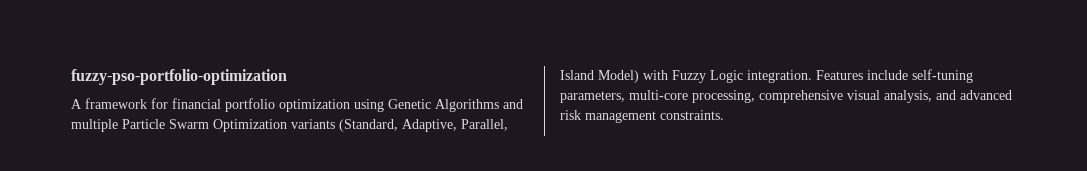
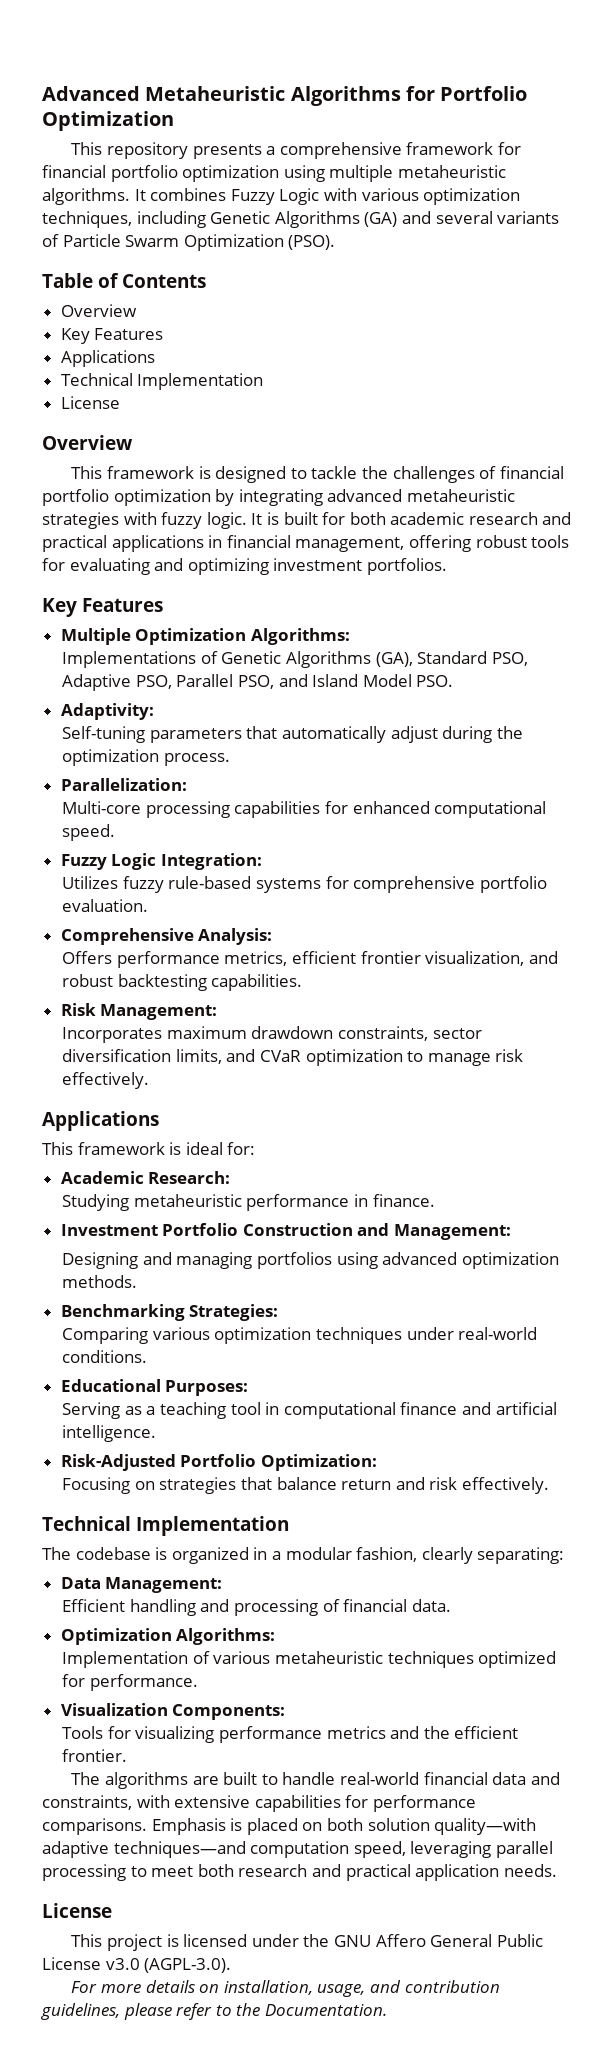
[71,69,287,85] [71,99,82,109] fuzzy-pso-portfolio-optimization // A -> [42,86,528,106] [42,111,174,131] [71,142,402,159] Advanced Metaheuristic Algorithms for Portfolio Optimization // This repository presents a comprehensive
[388,99,523,112] [71,119,508,132] [560,69,973,83] [560,90,1012,103] [560,110,724,123] Genetic Algorithms and multiple Particle Swarm Optimization variants (Standard, Adaptive, Parallel, Island Model) with Fuzzy Logic integration. Features include self-tuning parameters, multi-core processing, comprehensive visual analysis, and advanced risk management constraints. -> [329,165,506,182] [42,188,521,205] [42,211,560,228] [42,234,336,251] [42,273,206,288] [60,304,137,317] [60,328,164,344] [60,350,155,367] [60,373,264,390] [60,396,120,409] [42,435,133,450] [71,466,564,483] [42,489,515,506] [42,512,572,529] [42,535,570,552] [42,558,447,575] [42,598,163,617] [60,628,350,645] [62,651,528,668] [62,674,454,691] [60,703,154,720] [62,726,523,743] [62,749,230,766] [60,778,187,791] [62,801,547,818] [62,824,116,841] [60,853,262,870] [62,876,547,893] [62,899,149,912] [60,928,273,945] [62,951,558,968] [62,974,303,991] [60,1003,218,1020] [62,1026,482,1043] [62,1049,524,1066] [62,1072,150,1089] [42,1111,159,1131] [42,1142,256,1155] [60,1171,231,1184] [62,1194,435,1211] [60,1223,512,1240] [62,1252,559,1269] [62,1275,138,1288] [60,1304,279,1321] [62,1327,538,1344] [62,1350,148,1363] [60,1379,249,1396] [62,1402,557,1419] [62,1425,157,1442] [60,1454,377,1471] [62,1477,549,1494] [42,1516,289,1536] [42,1547,565,1564] [60,1577,223,1593] [62,1599,451,1616] [60,1628,276,1645] [62,1651,557,1668] [62,1674,198,1691] [60,1703,286,1720] [62,1726,519,1743] [62,1749,128,1762] [71,1772,560,1789] [42,1795,476,1812] [42,1818,537,1835] [42,1841,553,1858] [42,1864,557,1881] [42,1903,112,1918] [71,1934,543,1951] [42,1957,232,1973] [71,1980,500,1997] [40,2003,387,2020] multiple metaheuristic algorithms. It combines Fuzzy Logic with various optimization techniques, including Genetic Algorithms (GA) and several variants of Particle Swarm Optimization (PSO). // Table of Contents // Overview // Key Features // Applications // Technical Implementation // License // Overview // This framework is designed to tackle the challenges of financial portfolio optimization by integrating advanced metaheuristic strategies with fuzzy logic. It is built for both academic research and practical applications in financial management, offering robust tools for evaluating and optimizing investment portfolios. // Key Features // Multiple Optimization Algorithms: // Implementations of Genetic Algorithms (GA), Standard PSO, Adaptive PSO, Parallel PSO, and Island Model PSO. // Adaptivity: // Self-tuning parameters that automatically adjust during the optimization process. // Parallelization: // Multi-core processing capabilities for enhanced computational speed. // Fuzzy Logic Integration: // Utilizes fuzzy rule-based systems for comprehensive portfolio evaluation. // Comprehensive Analysis: // Offers performance metrics, efficient frontier visualization, and robust backtesting capabilities. // Risk Management: // Incorporates maximum drawdown constraints, sector diversification limits, and CVaR optimization to manage risk effectively. // Applications // This framework is ideal for: // Academic Research: // Studying metaheuristic performance in finance. // Investment Portfolio Construction and Management: // Designing and managing portfolios using advanced optimization methods. // Benchmarking Strategies: // Comparing various optimization techniques under real-world conditions. // Educational Purposes: // Serving as a teaching tool in computational finance and artificial intelligence. // Risk-Adjusted Portfolio Optimization: // Focusing on strategies that balance return and risk effectively. // Technical Implementation // The codebase is organized in a modular fashion, clearly separating: // Data Management: // Efficient handling and processing of financial data. // Optimization Algorithms: // Implementation of various metaheuristic techniques optimized for performance. // Visualization Components: // Tools for visualizing performance metrics and the efficient frontier. // The algorithms are built to handle real-world financial data and constraints, with extensive capabilities for performance comparisons. Emphasis is placed on both solution quality—with adaptive techniques—and computation speed, leveraging parallel processing to meet both research and practical application needs. // License // This project is licensed under the GNU Affero General Public License v3.0 (AGPL-3.0). // For more details on installation, usage, and contribution guidelines, please refer to the Documentation.

